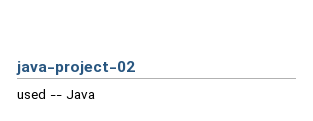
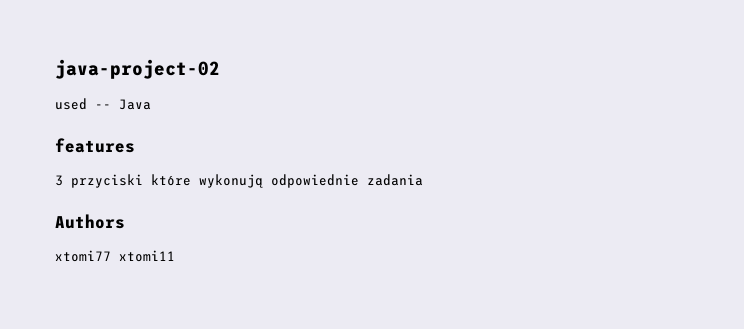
(95, 94) none -> [55,138,135,153] [55,174,423,188] [55,214,125,229] [55,250,175,262] // features // 3 przyciski które wykonują odpowiednie zadania // Authors // xtomi77 xtomi11

